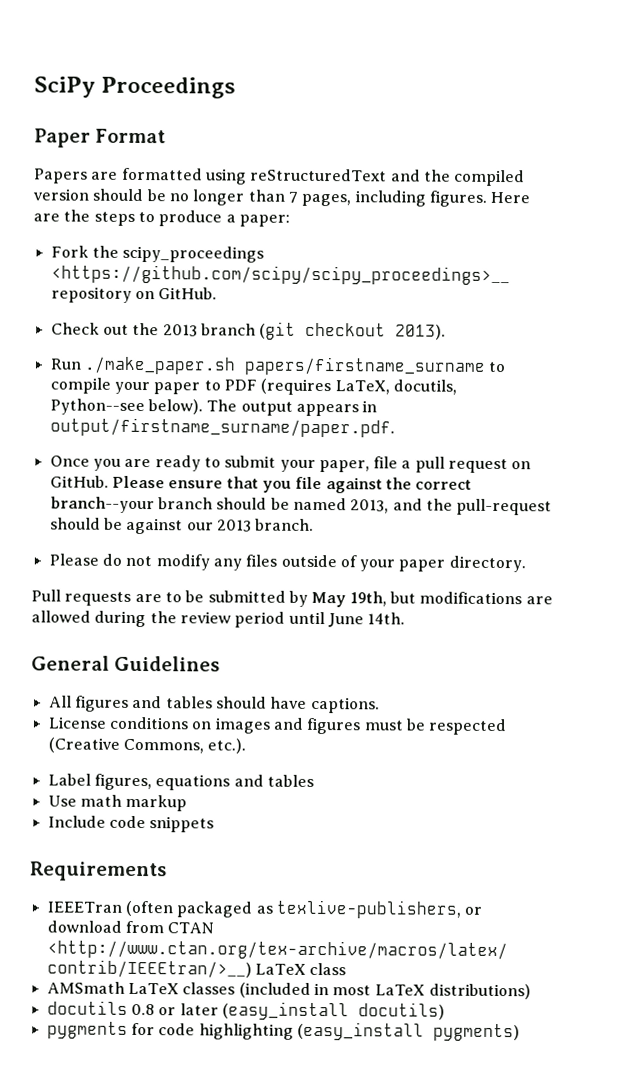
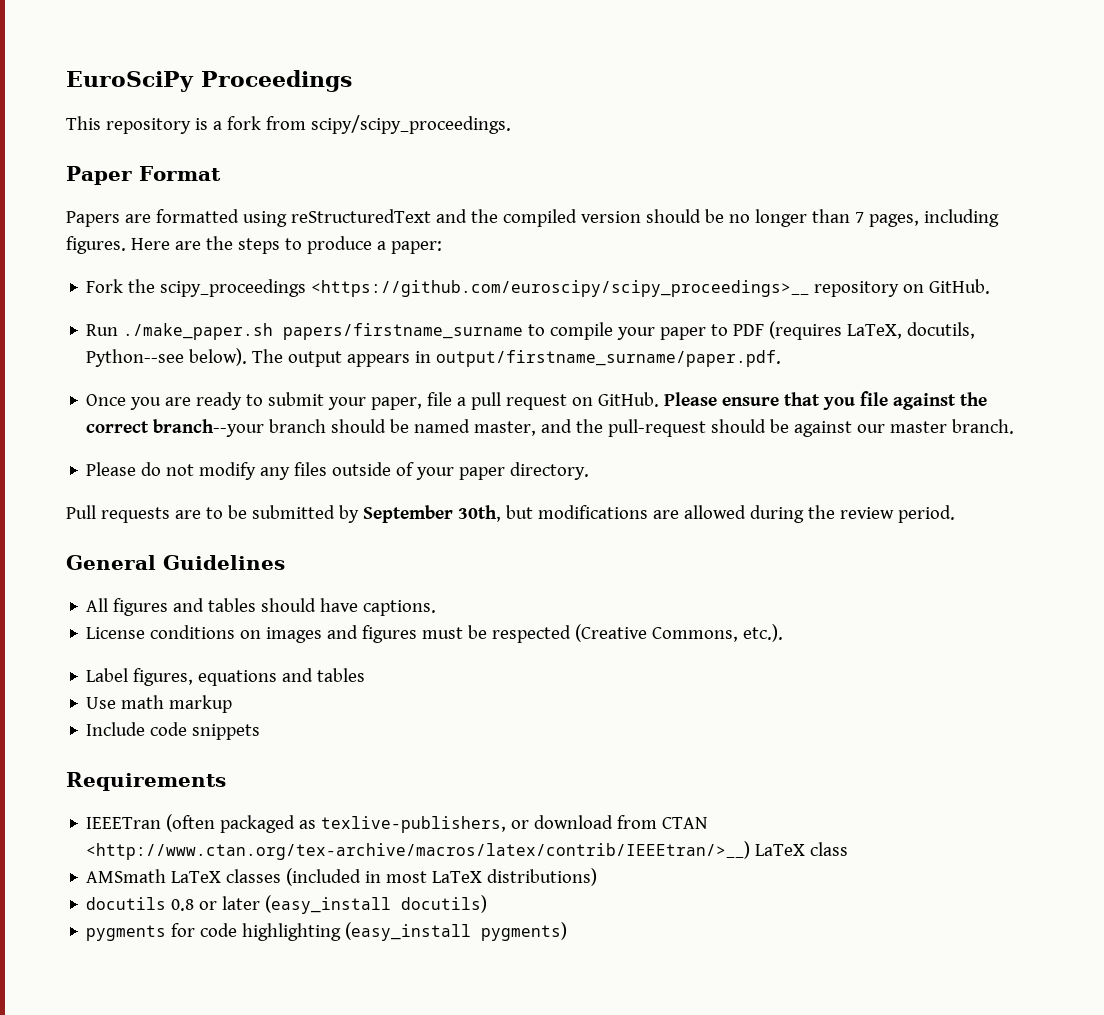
[34,76,96,98] SciPy -> [66,71,194,92] EuroSciPy
(237, 87) none -> [66,115,511,134] // This repository is a fork from scipy/scipy_proceedings.
[50,264,510,286] <https://github.com/scipy/scipy_proceedings>__ -> [311,280,810,297] <https://github.com/euroscipy/scipy_proceedings>__
[50,321,447,340] // Check out the 2013 branch (git checkout 2013). -> (991, 286) none
[350,499,390,514] 2013, -> [474,421,537,436] master,
[216,519,252,532] 2013 -> [890,421,948,433] master
[311,591,387,608] May 19th, -> [362,505,501,523] September 30th,
[234,611,406,628] period until June 14th. -> [897,505,955,523] period.

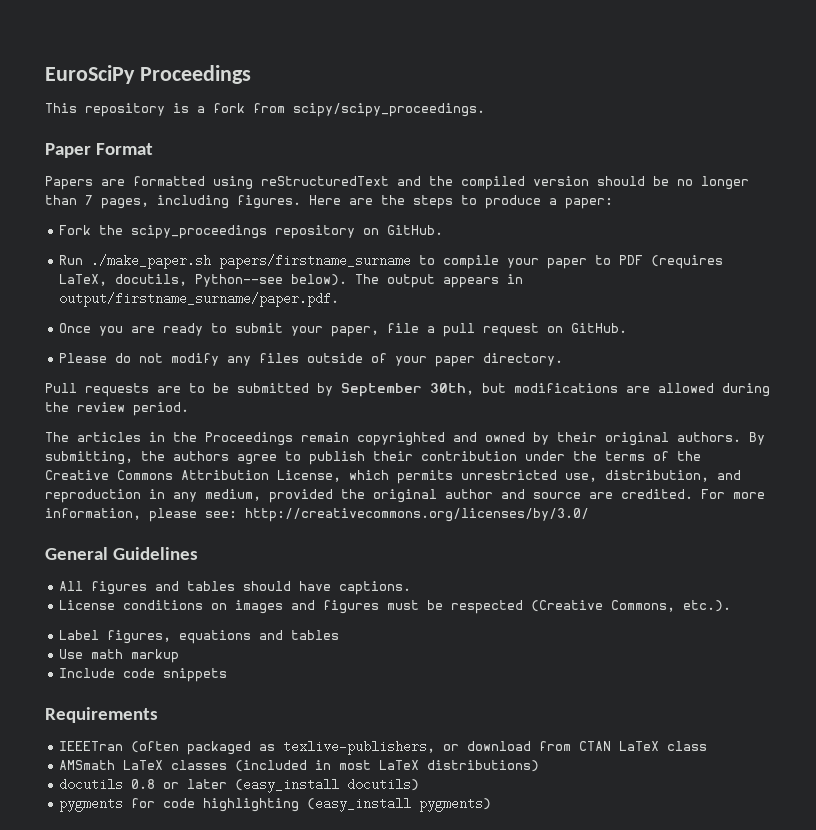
[311,280,810,297] <https://github.com/euroscipy/scipy_proceedings>__ -> (268, 232) none
[664,391,988,410] [86,419,1015,437] Please ensure that you file against the correct branch--your branch should be named master, and the pull-request should be against our master branch. -> (628, 328) none
(955, 514) none -> [45,432,765,446] [45,451,701,465] [45,470,741,484] [45,489,765,503] [45,508,589,522] // The articles in the Proceedings remain copyrighted and owned by their original authors. By submitting, the authors agree to publish their contribution under the terms of the Creative Commons Attribution License, which permits unrestricted use, distribution, and reproduction in any medium, provided the original author and source are credited. For more information, please see: http://creativecommons.org/licenses/by/3.0/
[86,841,751,860] <http://www.ctan.org/tex-archive/macros/latex/contrib/IEEEtran/>__) -> (612, 746) none

